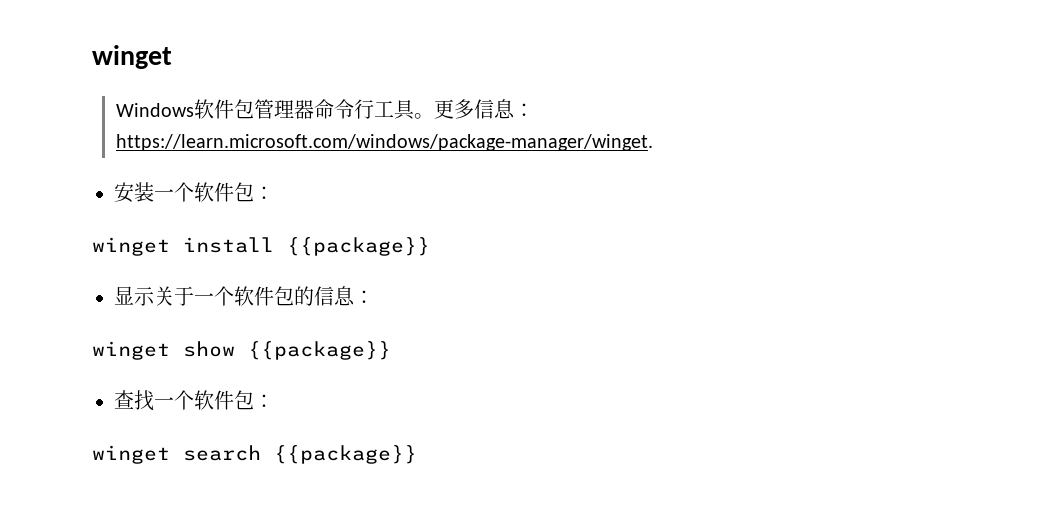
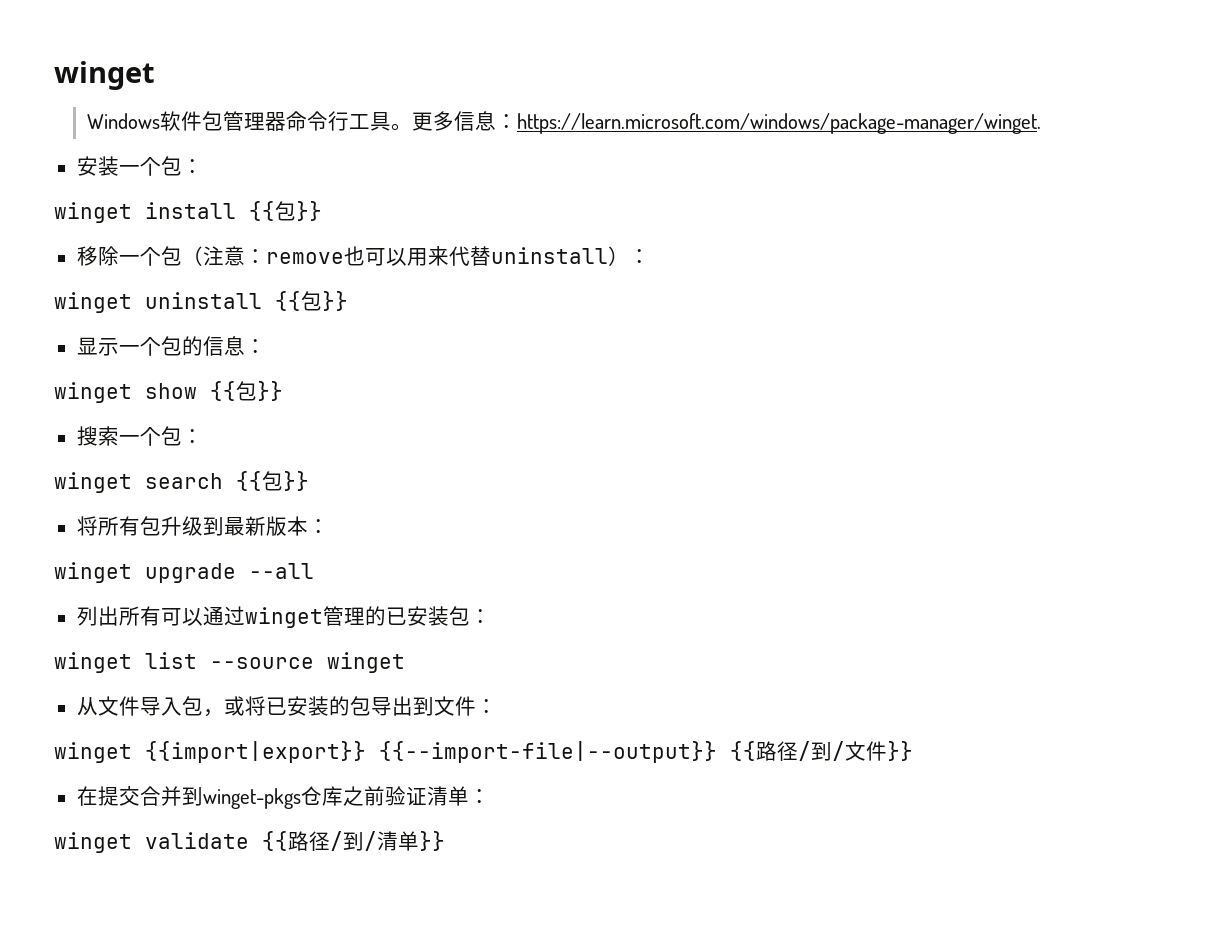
[194,182,234,202] 软件 -> (161, 166) none
[287,237,430,256] [114,286,274,306] {{package}} // 显示关于一个软件 -> [249,201,322,221] [76,246,650,266] [54,291,348,313] [76,337,161,356] {{包}} // 移除一个包（注意：remove也可以用来代替uninstall）： // winget uninstall {{包}} // 显示一个
[248,341,391,360] [114,390,234,411] {{package}} // 查找一个软件 -> [210,381,283,401] [76,426,161,446] {{包}} // 搜索一个
[274,445,417,464] {{package}} -> [236,471,309,491] [76,516,329,536] [54,562,314,583] [76,606,491,628] [54,652,405,673] [76,696,497,717] [54,741,913,763] [76,786,490,809] [54,831,445,853] {{包}} // 将所有包升级到最新版本： // winget upgrade --all // 列出所有可以通过winget管理的已安装包： // winget list --source winget // 从文件导入包，或将已安装的包导出到文件： // winget {{import|export}} {{--import-file|--output}} {{路径/到/文件}} // 在提交合并到winget-pkgs仓库之前验证清单： // winget validate {{路径/到/清单}}

